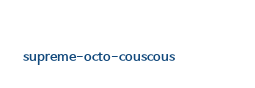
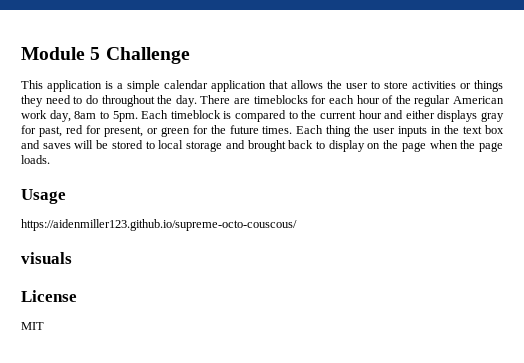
[23,52,175,65] supreme-octo-couscous -> [21,47,190,64] [21,80,503,92] [21,95,504,107] [21,110,504,122] [21,125,505,137] [21,140,504,152] [21,155,50,164] [21,189,66,204] [21,219,297,231] [21,252,72,264] [21,290,77,302] [21,322,44,330] Module 5 Challenge // This application is a simple calendar application that allows the user to store activities or things they need to do throughout the day. There are timeblocks for each hour of the regular American work day, 8am to 5pm. Each timeblock is compared to the current hour and either displays gray for past, red for present, or green for the future times. Each thing the user inputs in the text box and saves will be stored to local storage and brought back to display on the page when the page loads. // Usage // https://aidenmiller123.github.io/supreme-octo-couscous/ // visuals // License // MIT

